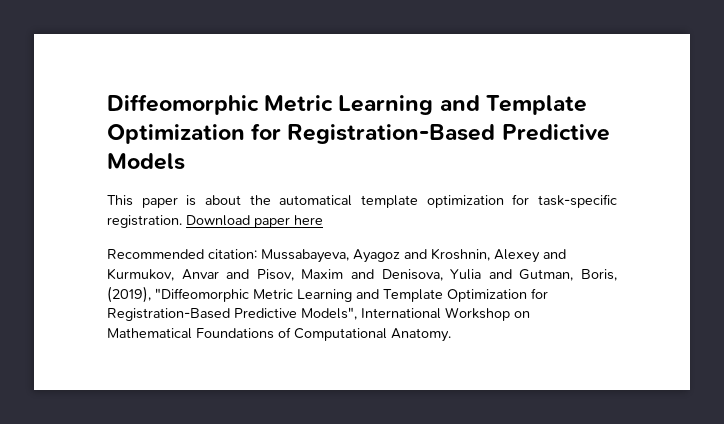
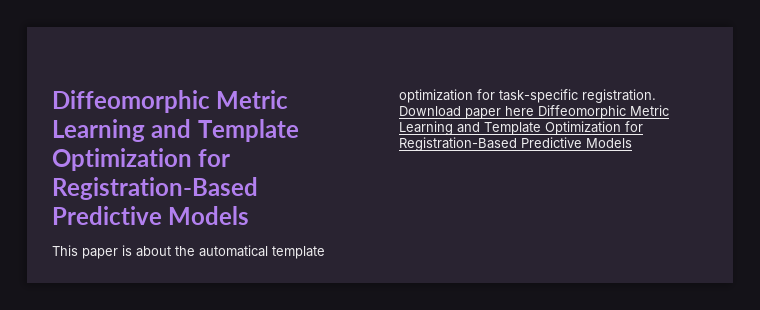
[107,248,566,263] [107,268,618,281] [107,286,548,303] [107,307,530,321] [107,327,451,342] // Recommended citation: Mussabayeva, Ayagoz and Kroshnin, Alexey and Kurmukov, Anvar and Pisov, Maxim and Denisova, Yulia and Gutman, Boris, (2019), "Diffeomorphic Metric Learning and Template Optimization for Registration-Based Predictive Models", International Workshop on Mathematical Foundations of Computational Anatomy. -> [538,105,669,119] [399,121,643,135] [399,137,632,151] Diffeomorphic Metric Learning and Template Optimization for Registration-Based Predictive Models

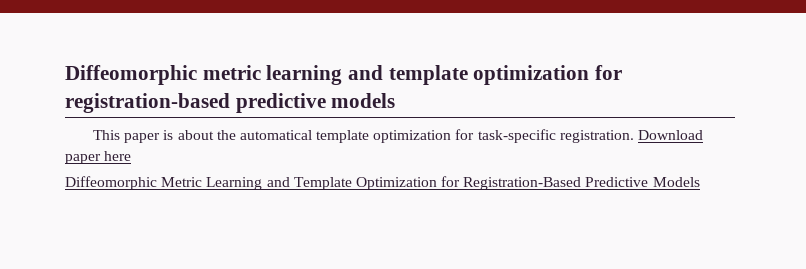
[52,90,289,113] [52,119,299,142] [52,148,231,171] [52,177,258,200] [52,206,250,225] Diffeomorphic Metric Learning and Template Optimization for Registration-Based Predictive Models -> [65,65,623,85] [65,93,396,113] Diffeomorphic metric learning and template optimization for registration-based predictive models
(534, 111) none -> (132, 156) //

